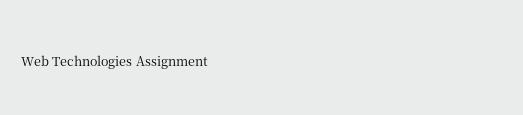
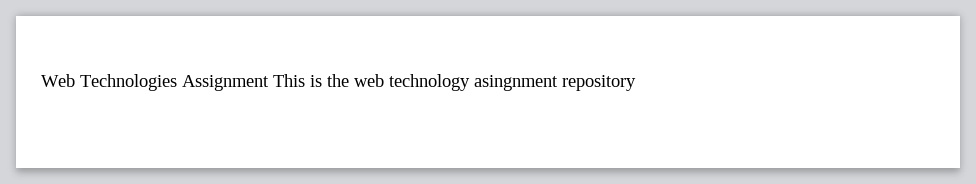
(208, 62) none -> [273,74,636,91] This is the web technology asingnment repository

